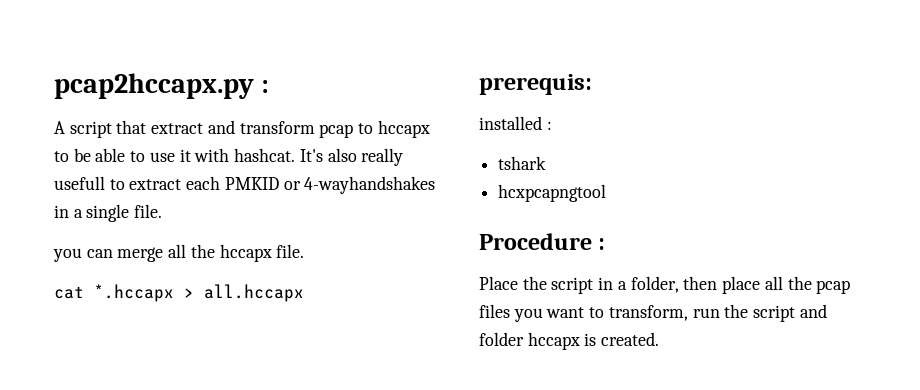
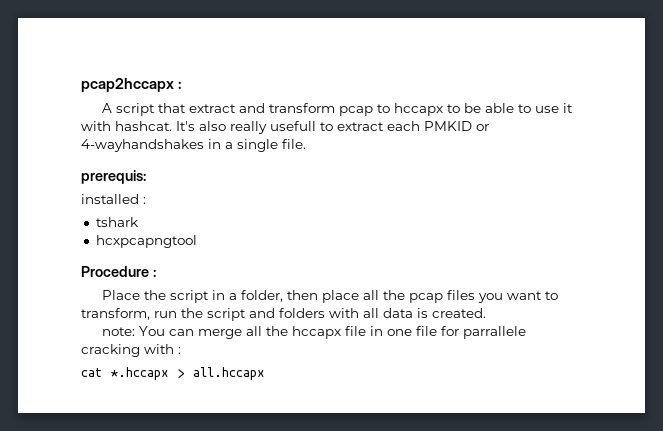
[54,73,254,99] pcap2hccapx.py -> [81,78,174,92] pcap2hccapx
[53,244,305,262] [54,284,304,302] // you can merge all the hccapx file. // cat *.hccapx > all.hccapx -> (306, 144) none
[479,332,660,350] folder hccapx is created. -> [279,308,486,318] [101,326,526,339] [81,344,181,357] [81,367,265,380] folders with all data is created. // note: You can merge all the hccapx file in one file for parrallele cracking with : // cat *.hccapx > all.hccapx

